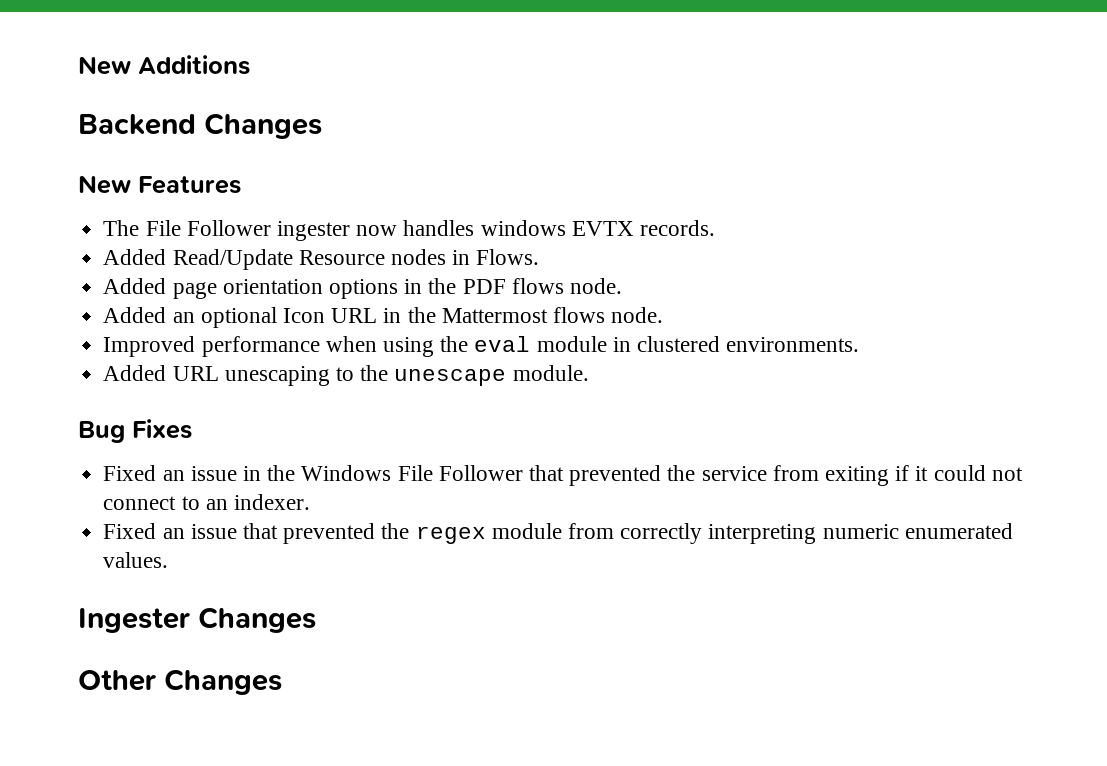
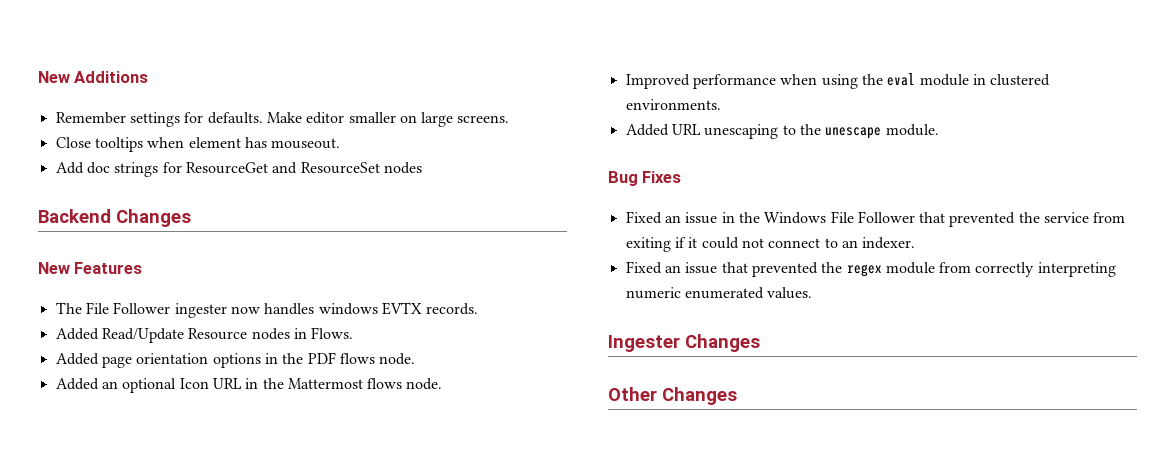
(250, 65) none -> [55,112,510,127] [55,137,341,152] [55,162,422,177] // Remember settings for defaults. Make editor smaller on large screens. // Close tooltips when element has mouseout. // Add doc strings for ResourceGet and ResourceSet nodes

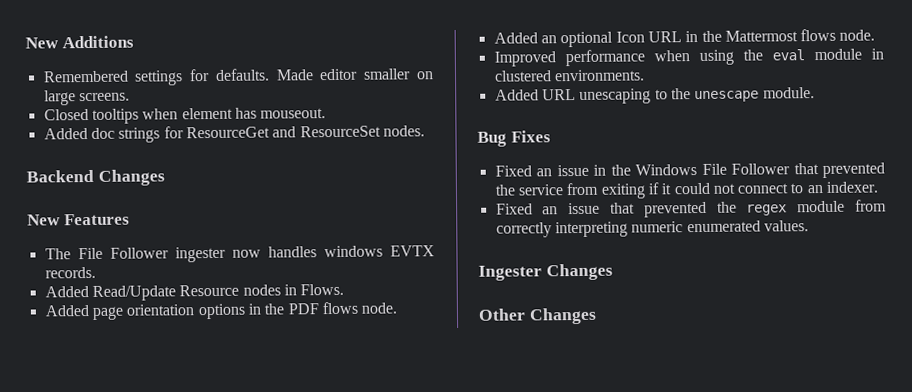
[55,112,126,124] Remember -> [42,70,129,83] Remembered
[266,112,302,123] Make -> [275,69,314,81] Made
[55,137,91,148] Close -> [43,109,89,121] Closed
[55,162,84,174] Add -> [43,128,88,140] Added
[383,162,422,174] nodes -> [382,125,425,137] nodes.

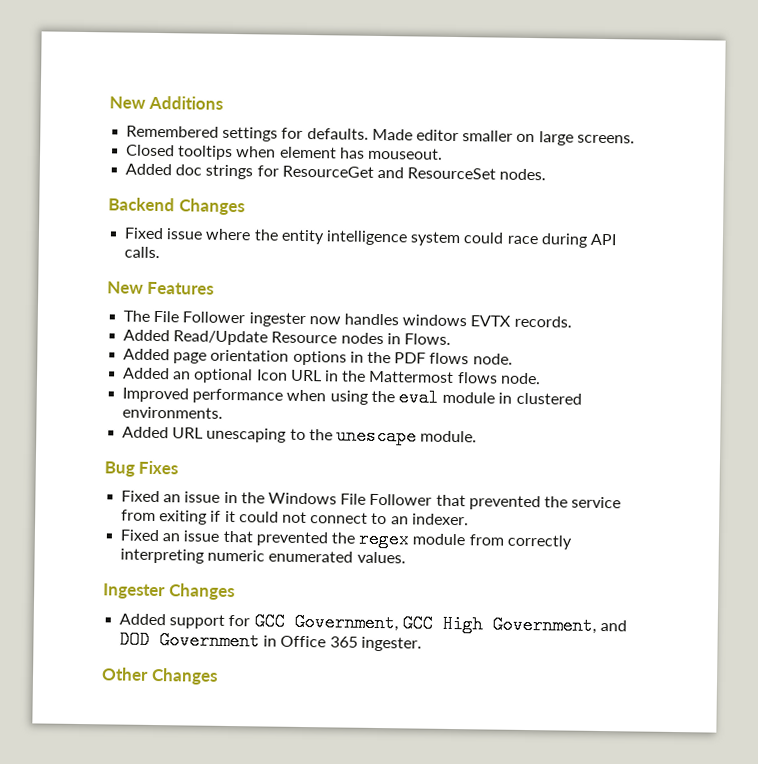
(165, 177) none -> [124,227,617,248] [124,246,161,259] // Fixed issue where the entity intelligence system could race during API calls.
(613, 272) none -> [119,612,627,635] [119,630,422,652] // Added support for GCC Government, GCC High Government, and DOD Government in Office 365 ingester.

